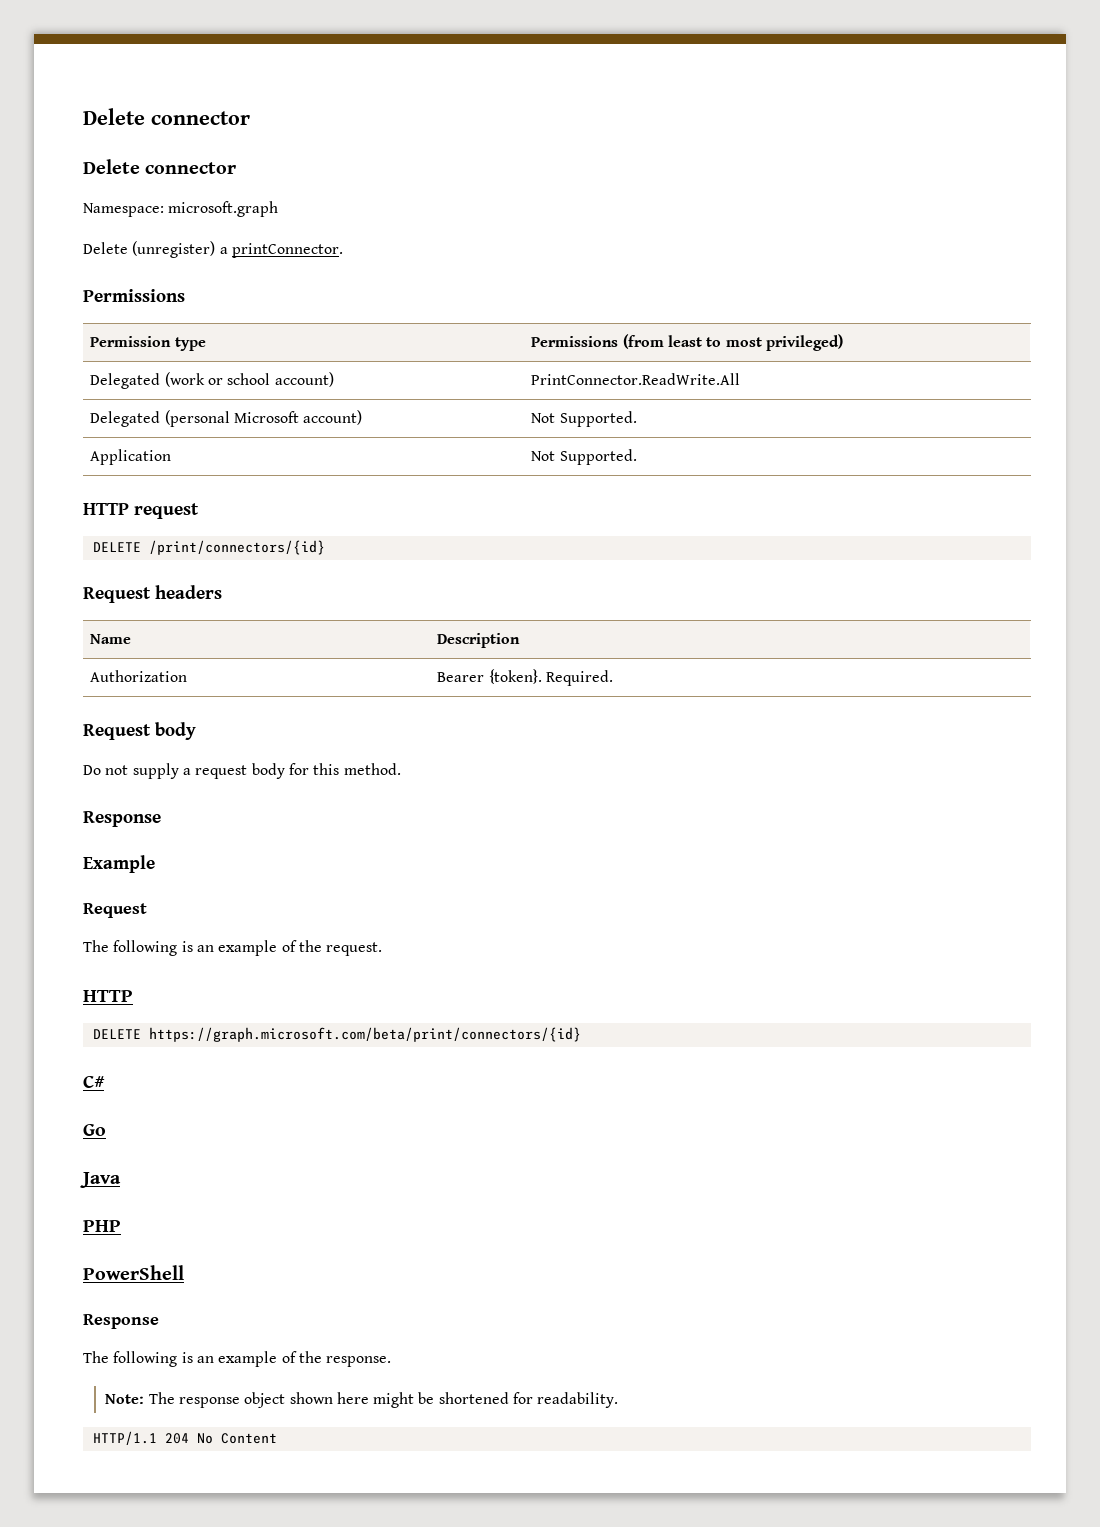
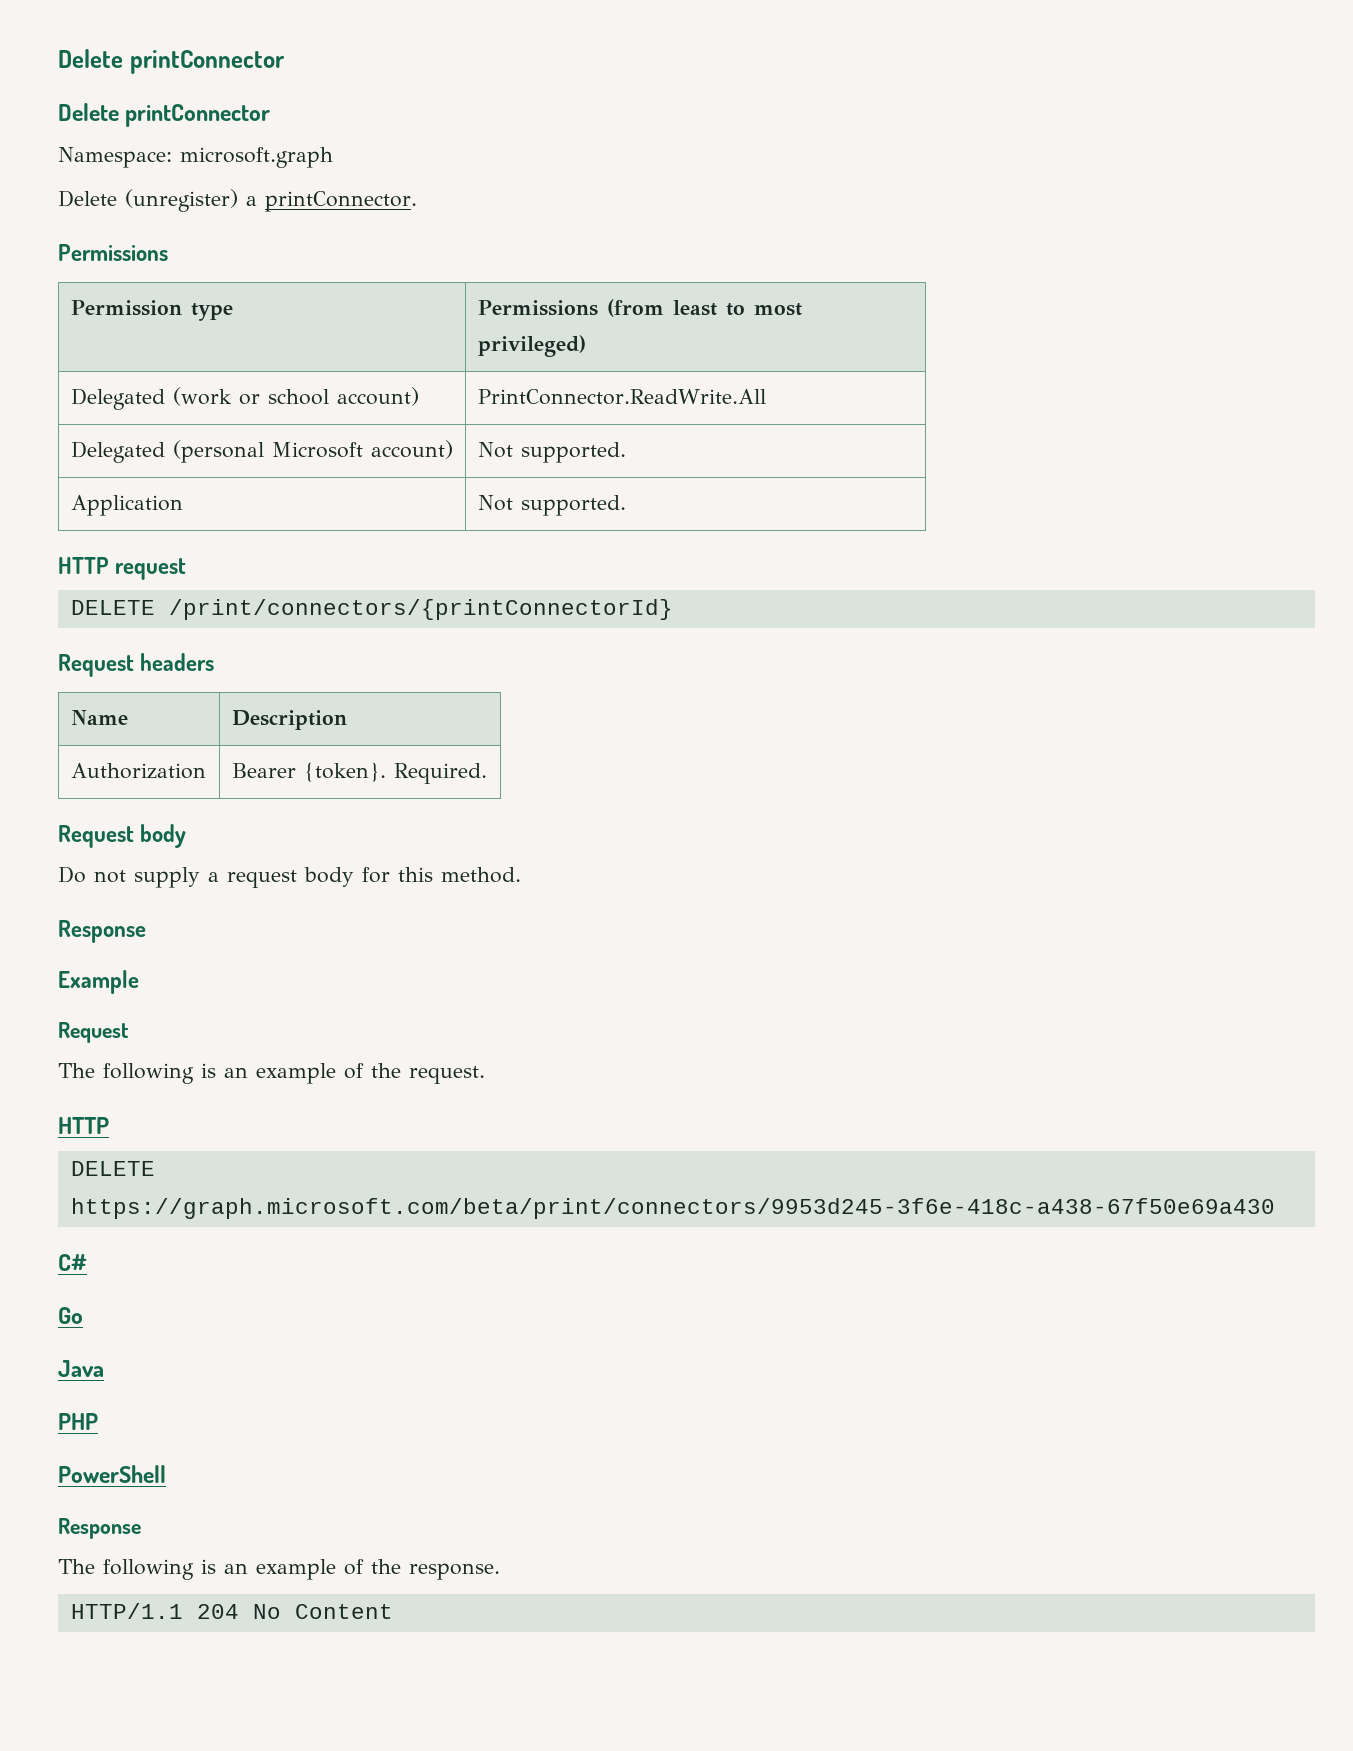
[83,108,250,125] [83,159,237,174] Delete connector // Delete connector -> [58,49,285,74] [58,103,271,127] Delete printConnector // Delete printConnector
[559,411,637,427] Supported. -> [520,442,626,463] supported.
[559,449,637,465] Supported. -> [520,495,626,516] supported.
[148,540,325,555] /print/connectors/{id} -> [168,599,673,620] /print/connectors/{printConnectorId}
[148,1027,581,1042] https://graph.microsoft.com/beta/print/connectors/{id} -> [70,1198,1275,1219] https://graph.microsoft.com/beta/print/connectors/9953d245-3f6e-418c-a438-67f50e69a430
[105,1392,619,1408] // Note: The response object shown here might be shortened for readability. -> (500, 1571) none

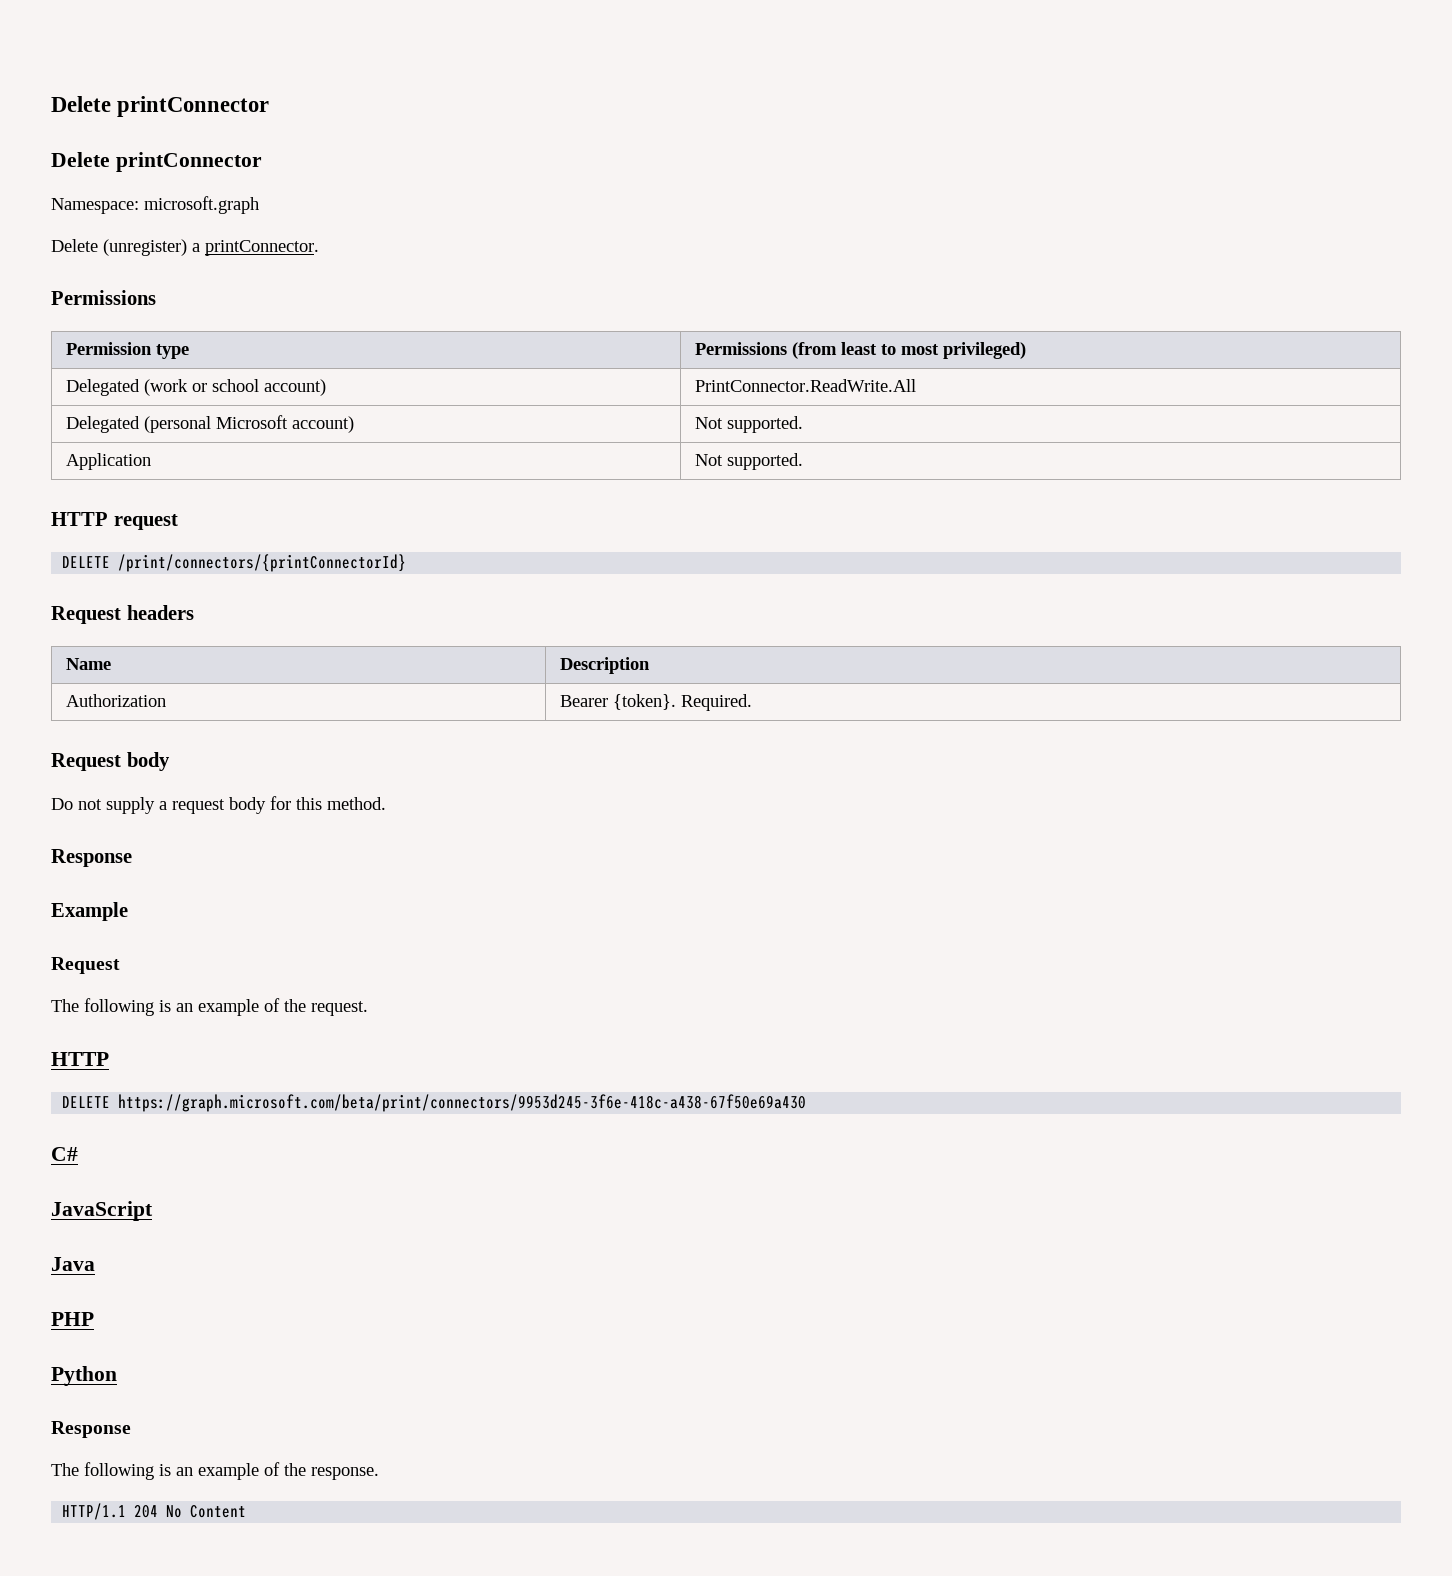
[58,1307,83,1324] Go -> [51,1201,153,1221] JavaScript
[58,1465,166,1483] PowerShell -> [51,1366,117,1386] Python

